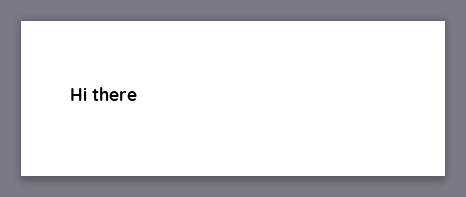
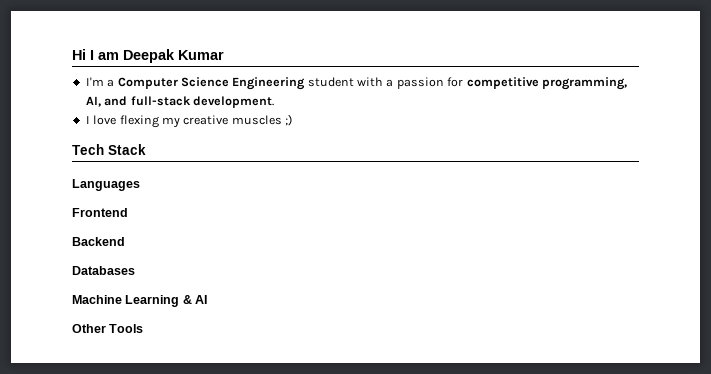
[92,87,137,101] there -> [90,49,224,63] [85,77,627,90] [85,96,274,108] [85,114,292,128] [72,144,146,155] [72,179,140,191] [72,208,128,217] [72,237,125,246] [72,266,135,275] [72,295,208,307] [72,324,144,333] I am Deepak Kumar // I'm a Computer Science Engineering student with a passion for competitive programming, AI, and full-stack development. // I love flexing my creative muscles ;) // Tech Stack // Languages // Frontend // Backend // Databases // Machine Learning & AI // Other Tools

